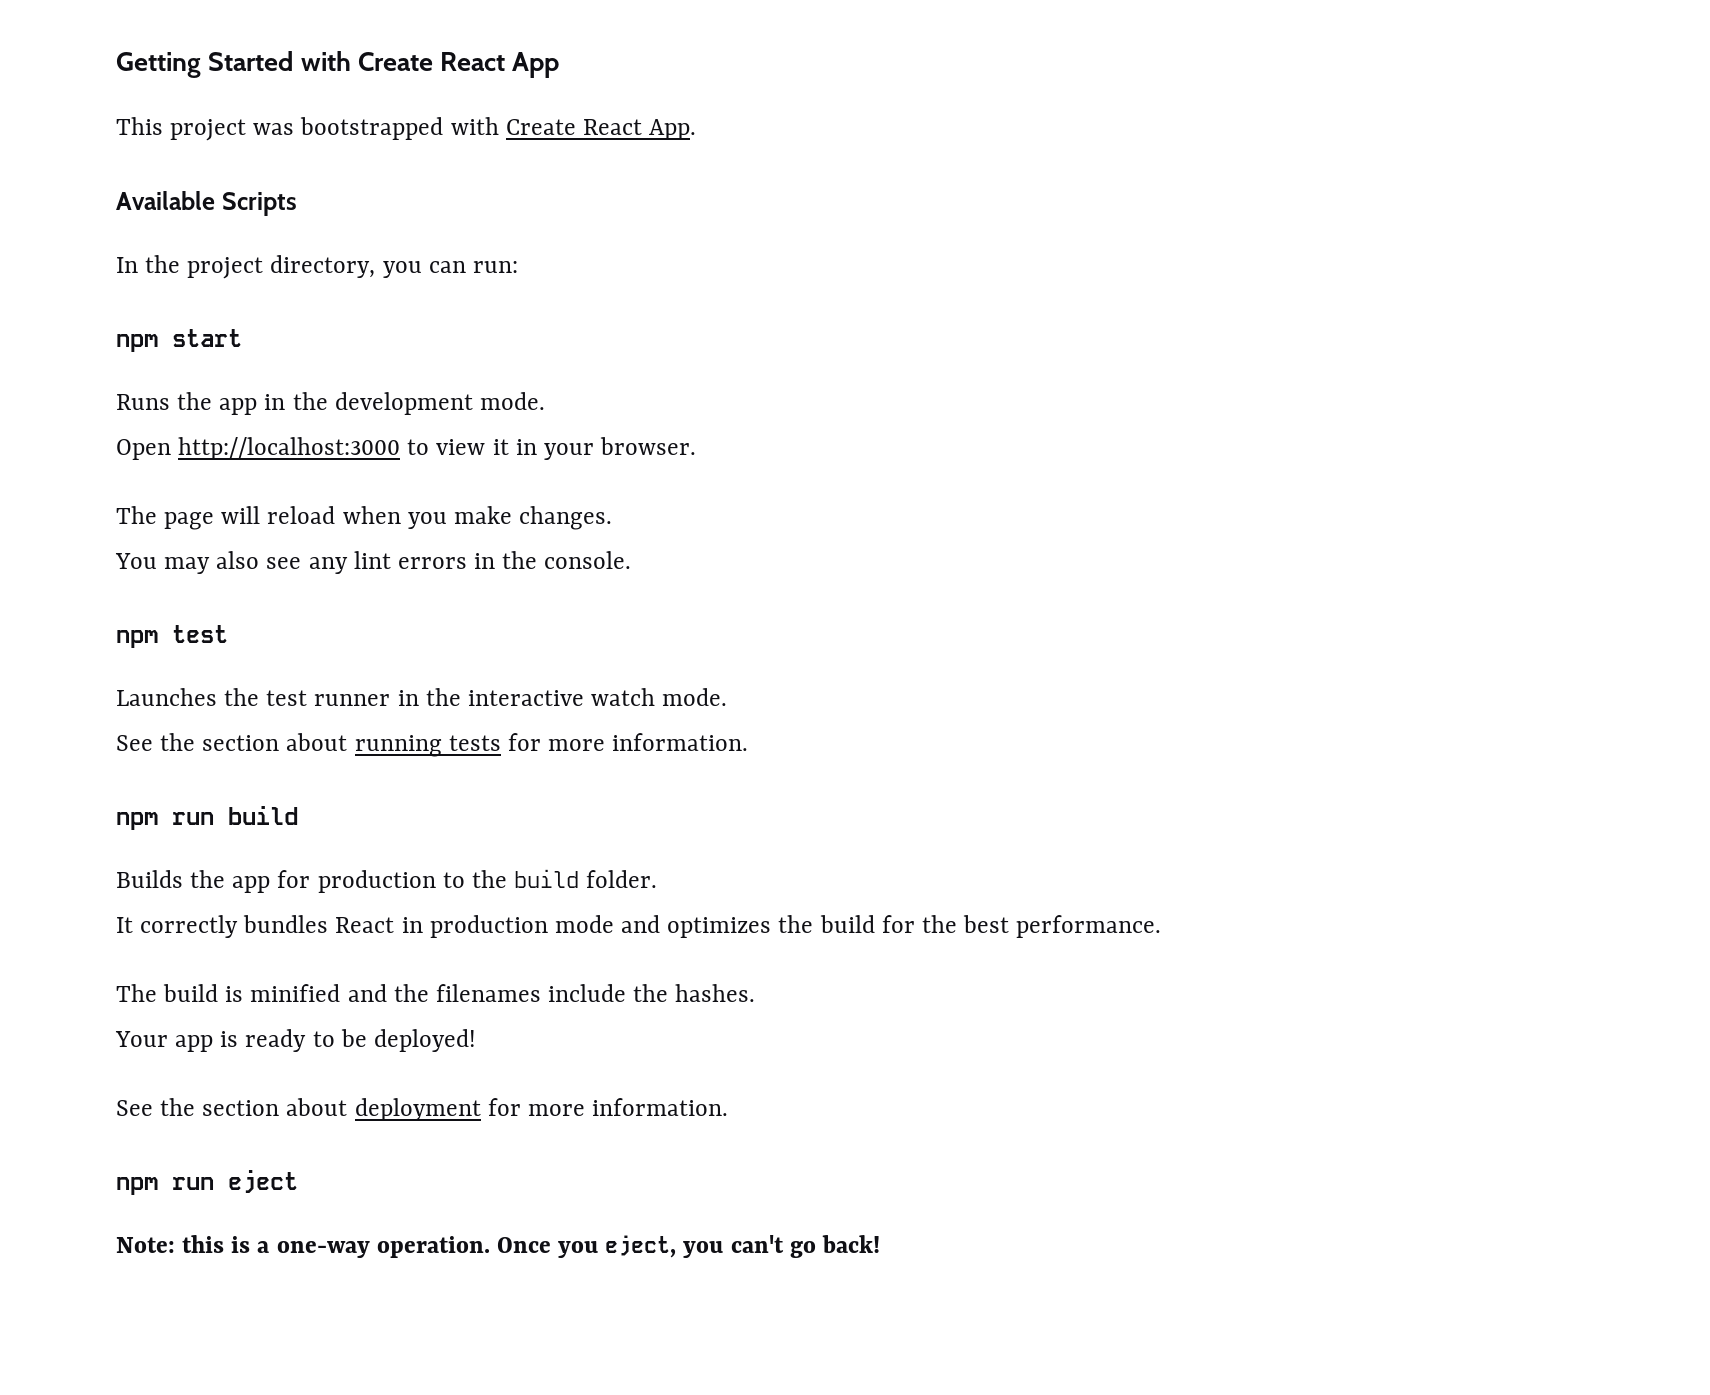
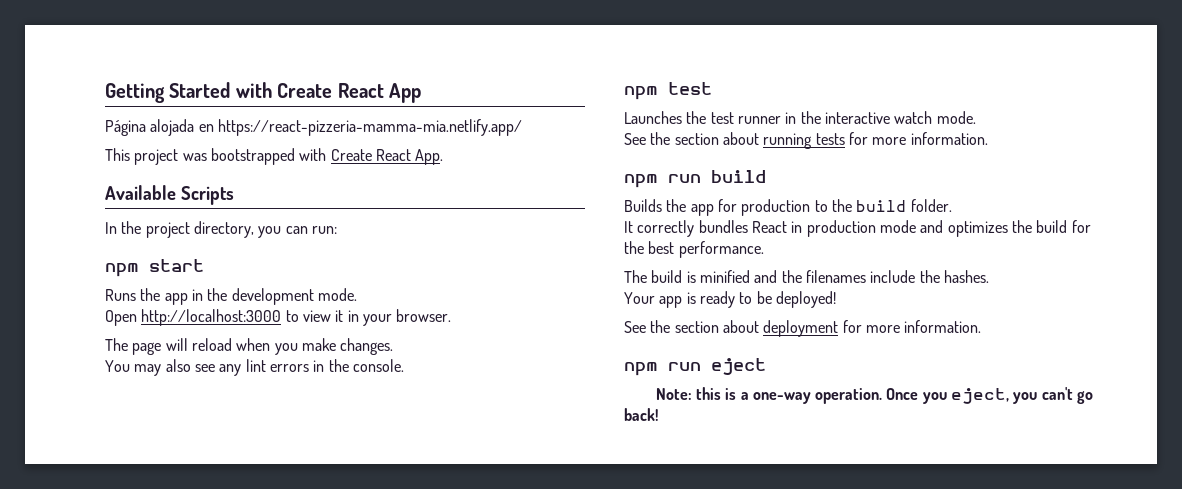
(560, 65) none -> [105,119,522,136] // Página alojada en https://react-pizzeria-mamma-mia.netlify.app/

